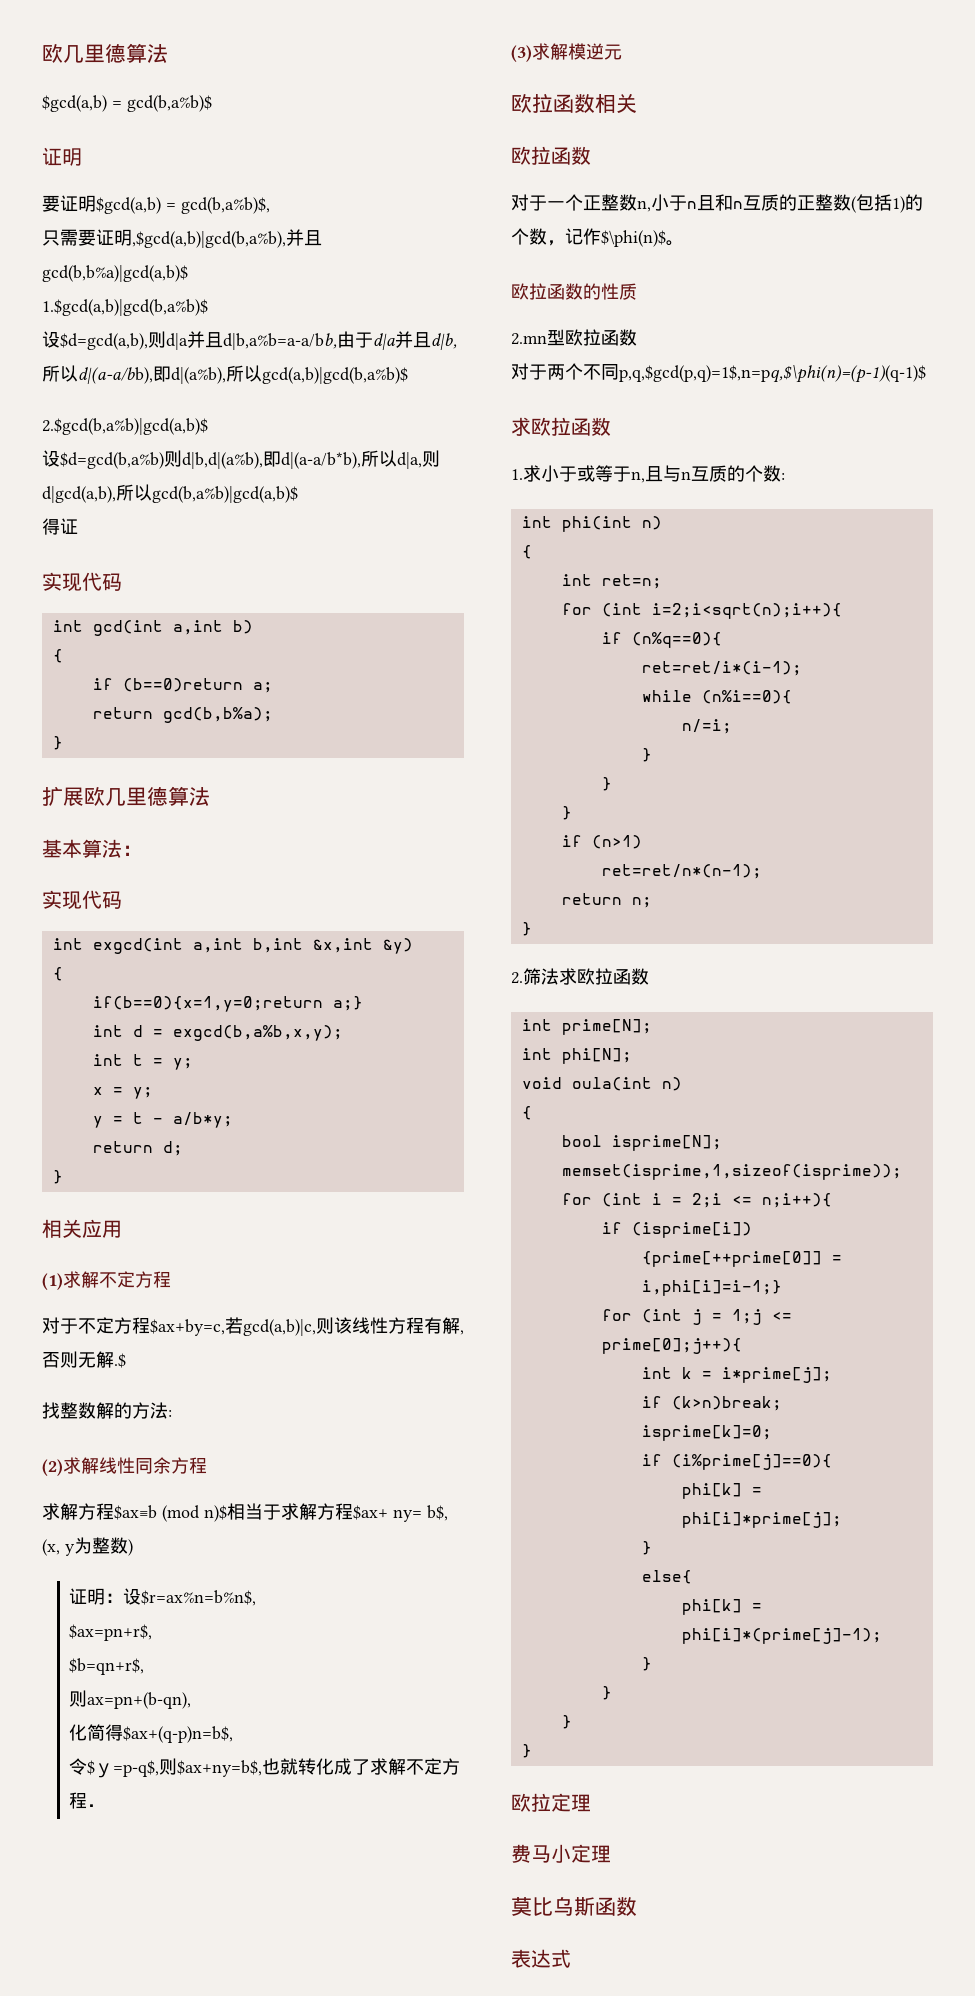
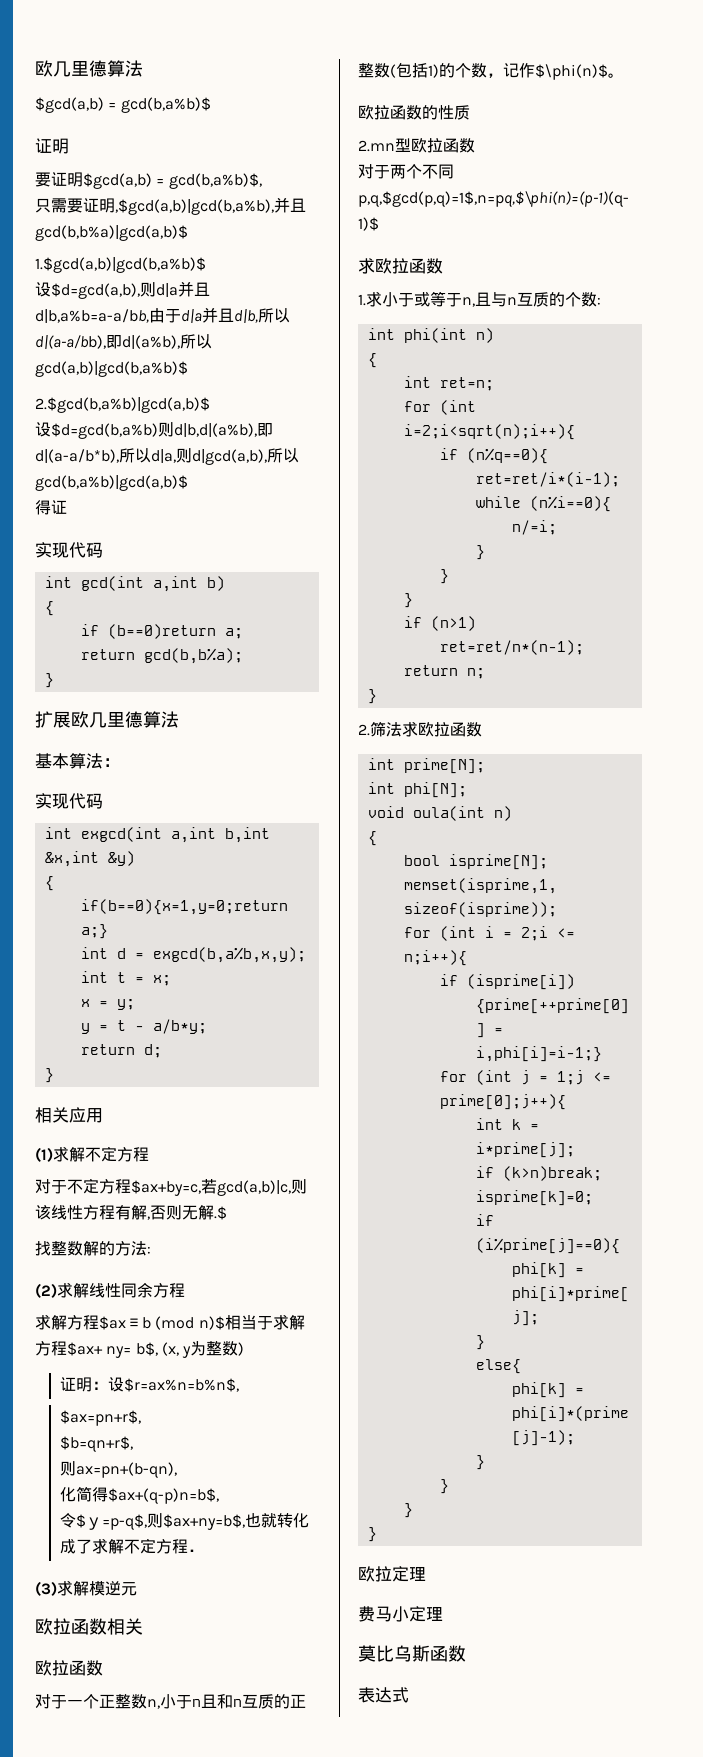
[172,1058,193,1070] y; -> [152,975,171,986] x;

